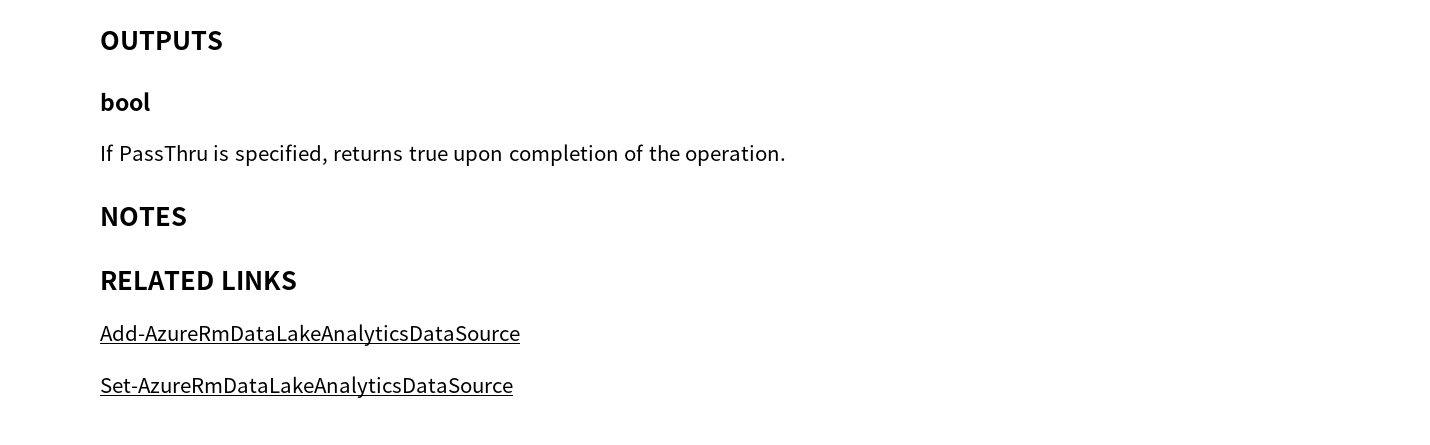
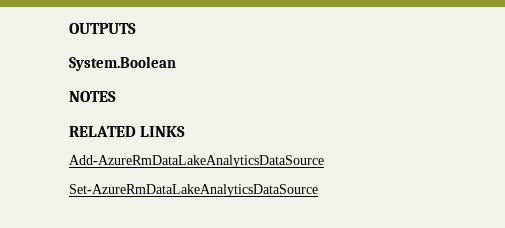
[100,92,150,111] [100,144,787,166] bool // If PassThru is specified, returns true upon completion of the operation. -> [69,56,176,71] System.Boolean

